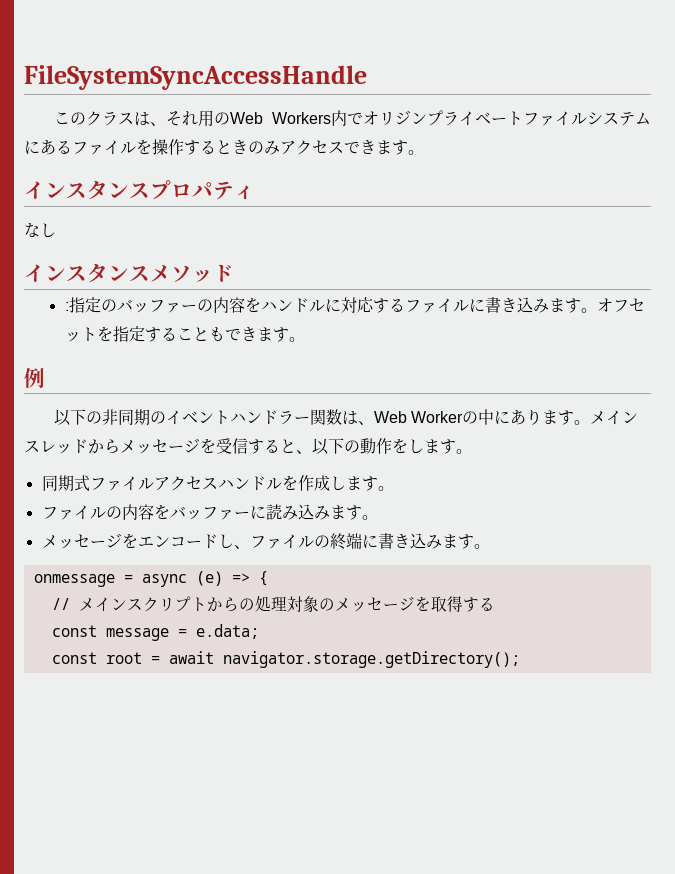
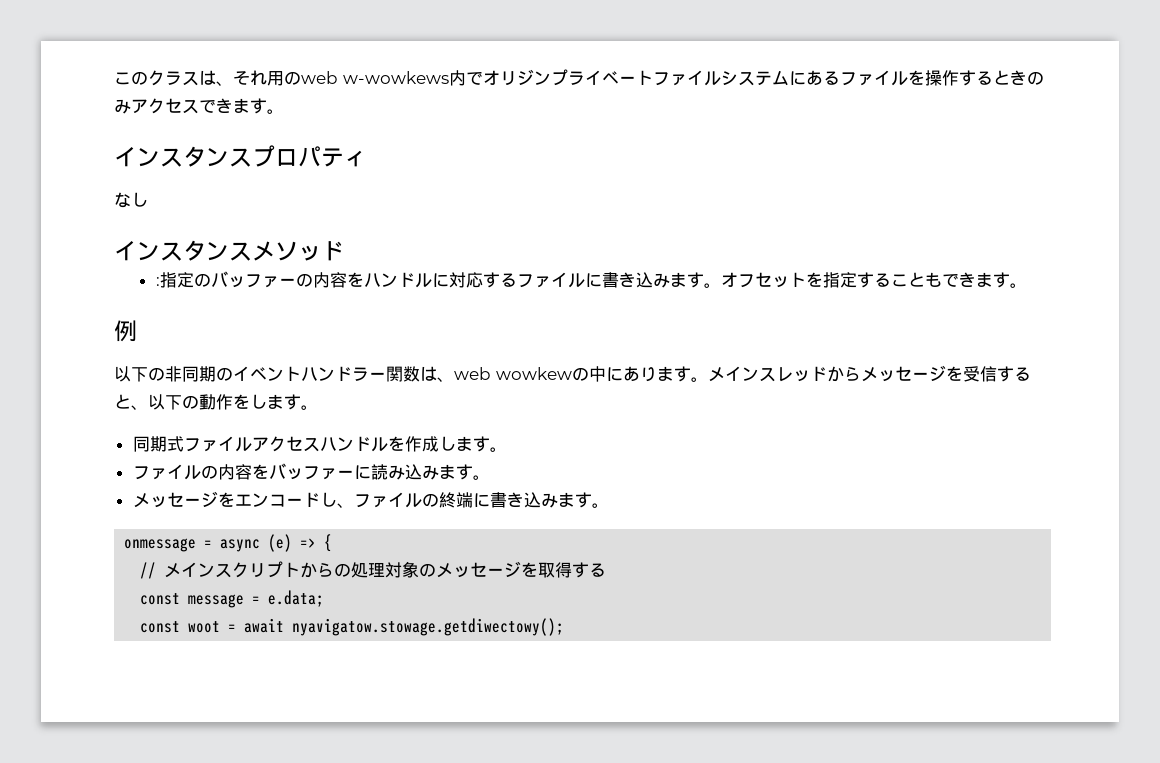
[24,65,367,90] FileSystemSyncAccessHandle // -> (114, 78) none
[229,112,331,124] Web Workers -> [301,71,449,84] web w-wowkews
[373,411,463,423] Web Worker -> [454,367,572,380] web wowkew
[105,652,142,664] root -> [188,621,221,633] woot
[222,651,520,668] navigator.storage.getDirectory(); -> [292,618,565,636] nyavigatow.stowage.getdiwectowy();

